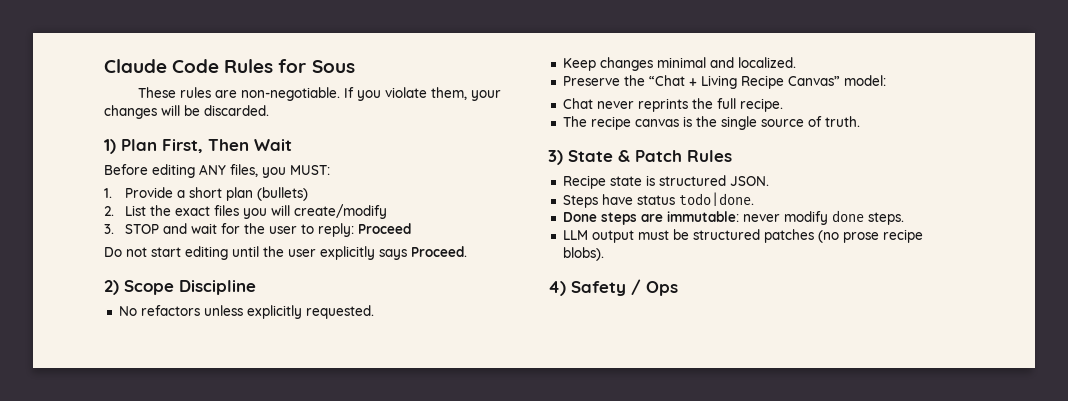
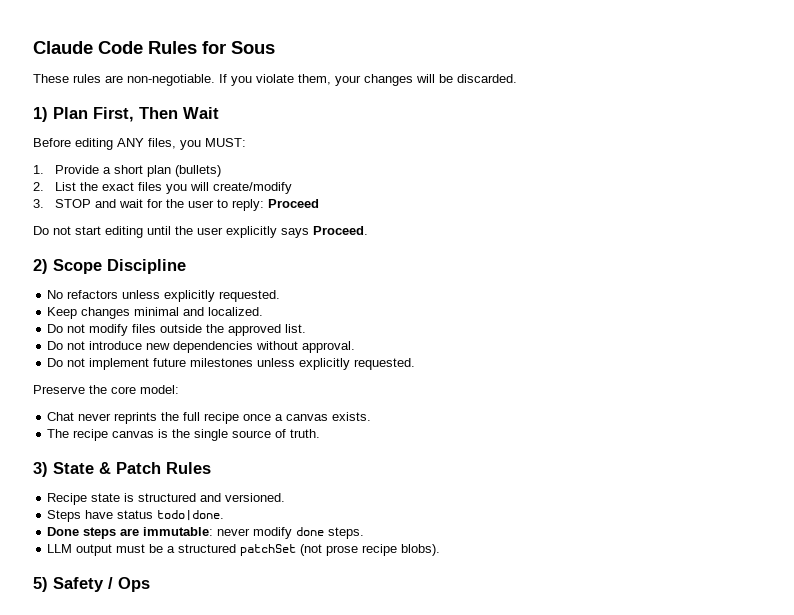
[562,75,840,89] Preserve the “Chat + Living Recipe Canvas” -> [47,324,307,336] [47,341,356,353] [47,358,416,370] [33,385,136,394] Do not modify files outside the approved list. // Do not introduce new dependencies without approval. // Do not implement future milestones unless explicitly requested. // Preserve the core
[739,98,783,112] recipe. -> [204,412,372,424] recipe once a canvas exists.
[729,176,769,186] JSON. -> [200,493,286,502] and versioned.
[692,229,839,243] structured patches (no -> [167,544,323,556] a structured patchSet (not
[548,281,566,296] 4) -> [33,577,48,592] 5)

